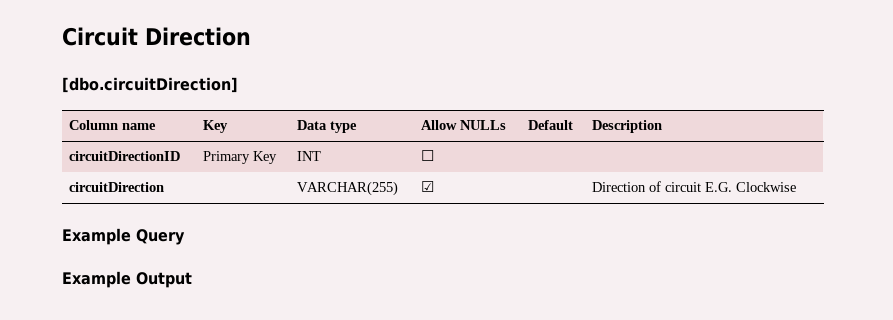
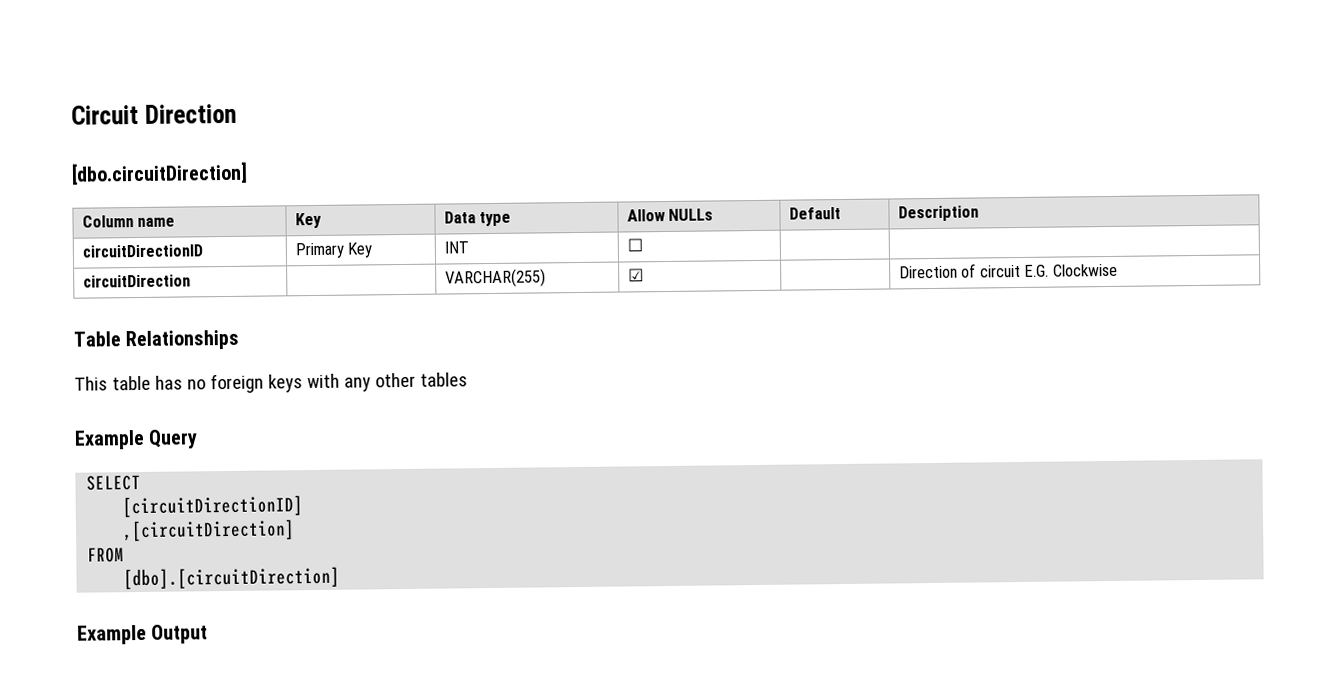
[62,228,185,245] Example Query -> [73,329,240,351] [74,372,468,394] [74,429,199,450] [86,474,142,491] [122,495,304,518] [122,519,296,542] [87,547,125,563] [123,566,341,590] Table Relationships // This table has no foreign keys with any other tables // Example Query // SELECT // [circuitDirectionID] // ,[circuitDirection] // FROM // [dbo].[circuitDirection]

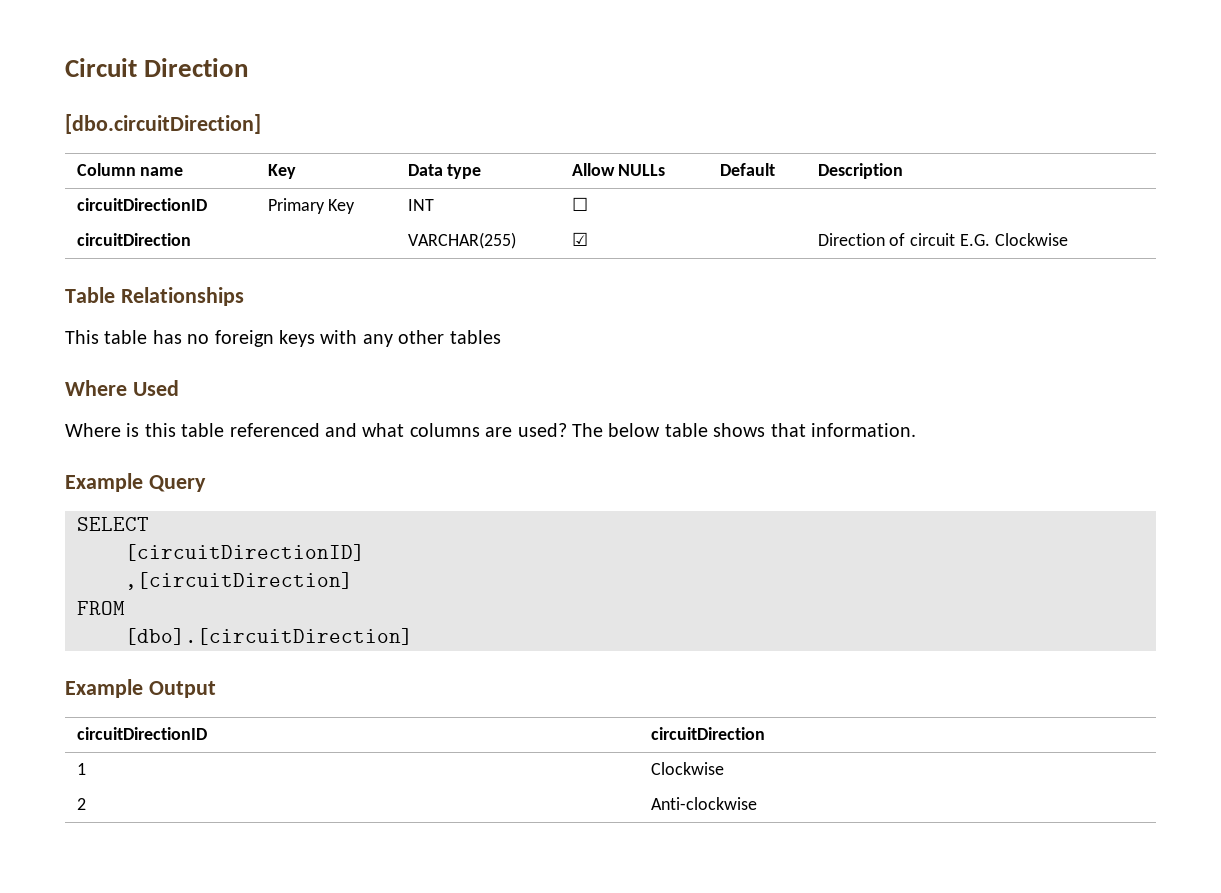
(468, 379) none -> [65,380,179,396] [65,423,916,437] // Where Used // Where is this table referenced and what columns are used? The below table shows that information.
(209, 634) none -> [76,727,207,740] [650,727,765,740] [76,763,86,775] [650,762,724,775] [76,798,86,810] [650,797,757,810] // circuitDirectionID | circuitDirection // 1 | Clockwise // 2 | Anti-clockwise

